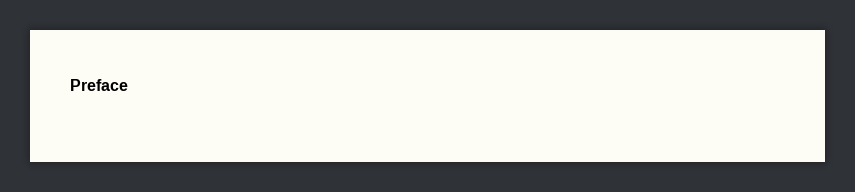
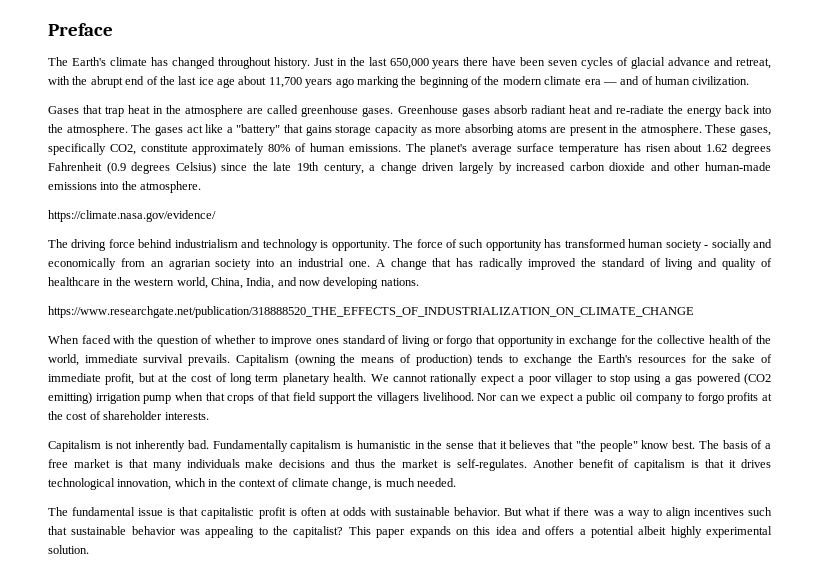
(128, 85) none -> [48,57,772,69] [48,76,750,88] [48,105,771,117] [48,124,771,136] [48,143,772,155] [48,162,771,174] [48,181,202,193] [48,210,216,222] [48,239,773,251] [48,258,772,270] [48,277,419,289] [48,306,694,318] [48,335,771,347] [48,354,772,366] [48,373,771,385] [48,392,772,404] [48,411,209,420] [48,440,772,452] [48,459,772,471] [48,478,457,490] [48,507,773,519] [48,526,773,538] [48,545,89,554] // The Earth's climate has changed throughout history. Just in the last 650,000 years there have been seven cycles of glacial advance and retreat, with the abrupt end of the last ice age about 11,700 years ago marking the beginning of the modern climate era — and of human civilization. // Gases that trap heat in the atmosphere are called greenhouse gases. Greenhouse gases absorb radiant heat and re-radiate the energy back into the atmosphere. The gases act like a "battery" that gains storage capacity as more absorbing atoms are present in the atmosphere. These gases, specifically CO2, constitute approximately 80% of human emissions. The planet's average surface temperature has risen about 1.62 degrees Fahrenheit (0.9 degrees Celsius) since the late 19th century, a change driven largely by increased carbon dioxide and other human-made emissions into the atmosphere. // https://climate.nasa.gov/evidence/ // The driving force behind industrialism and technology is opportunity. The force of such opportunity has transformed human society - socially and economically from an agrarian society into an industrial one. A change that has radically improved the standard of living and quality of healthcare in the western world, China, India, and now developing nations. // https://www.researchgate.net/publication/318888520_THE_EFFECTS_OF_INDUSTRIALIZATION_ON_CLIMATE_CHANGE // When faced with the question of whether to improve ones standard of living or forgo that opportunity in exchange for the collective health of the world, immediate survival prevails. Capitalism (owning the means of production) tends to exchange the Earth's resources for the sake of immediate profit, but at the cost of long term planetary health. We cannot rationally expect a poor villager to stop using a gas powered (CO2 emitting) irrigation pump when that crops of that field support the villagers livelihood. Nor can we expect a public oil company to forgo profits at the cost of shareholder interests. // Capitalism is not inherently bad. Fundamentally capitalism is humanistic in the sense that it believes that "the people" know best. The basis of a free market is that many individuals make decisions and thus the market is self-regulates. Another benefit of capitalism is that it drives technological innovation, which in the context of climate change, is much needed. // The fundamental issue is that capitalistic profit is often at odds with sustainable behavior. But what if there was a way to align incentives such that sustainable behavior was appealing to the capitalist? This paper expands on this idea and offers a potential albeit highly experimental solution.

